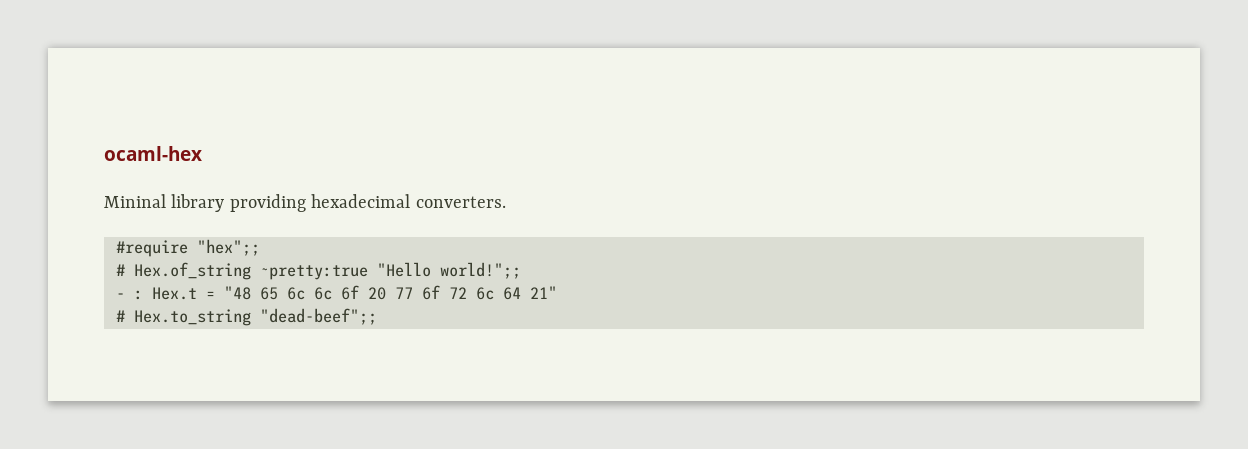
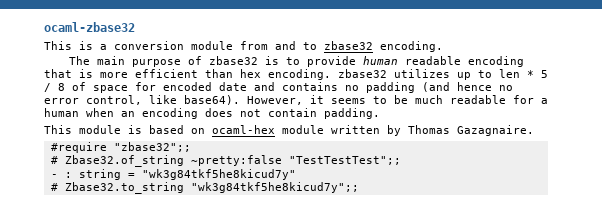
[104,146,202,161] [104,194,506,212] ocaml-hex // Mininal library providing hexadecimal converters. -> [44,22,135,32] [44,41,443,52] [69,56,525,67] [44,69,548,80] [44,82,513,93] [44,95,548,105] [44,108,380,119] [44,125,534,136] ocaml-zbase32 // This is a conversion module from and to zbase32 encoding. // The main purpose of zbase32 is to provide human readable encoding that is more efficient than hex encoding. zbase32 utilizes up to len * 5 / 8 of space for encoded date and contains no padding (and hence no error control, like base64). However, it seems to be much readable for a human when an encoding does not contain padding. // This module is based on ocaml-hex module written by Thomas Gazagnaire.
[197,239,260,256] [116,262,521,280] [116,285,557,300] [116,308,377,326] "hex";; // # Hex.of_string ~pretty:true "Hello world!";; // - : Hex.t = "48 65 6c 6c 6f 20 77 6f 72 6c 64 21" // # Hex.to_string "dead-beef";; -> [113,142,191,152] [50,155,401,167] [50,169,296,180] [50,182,359,194] "zbase32";; // # Zbase32.of_string ~pretty:false "TestTestTest";; // - : string = "wk3g84tkf5he8kicud7y" // # Zbase32.to_string "wk3g84tkf5he8kicud7y";;

